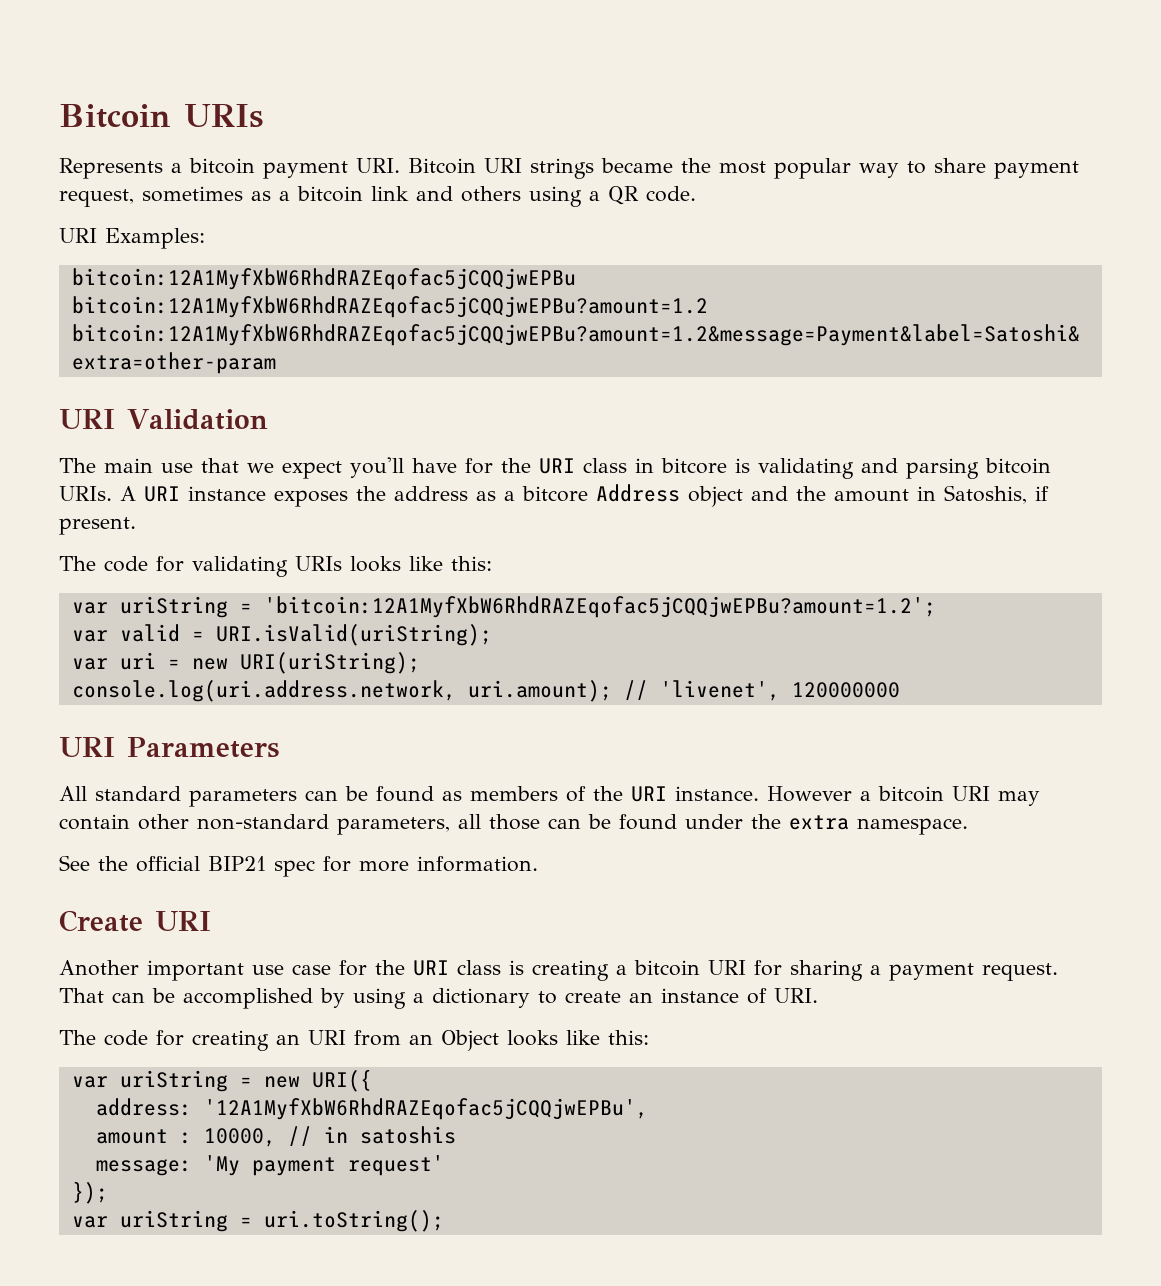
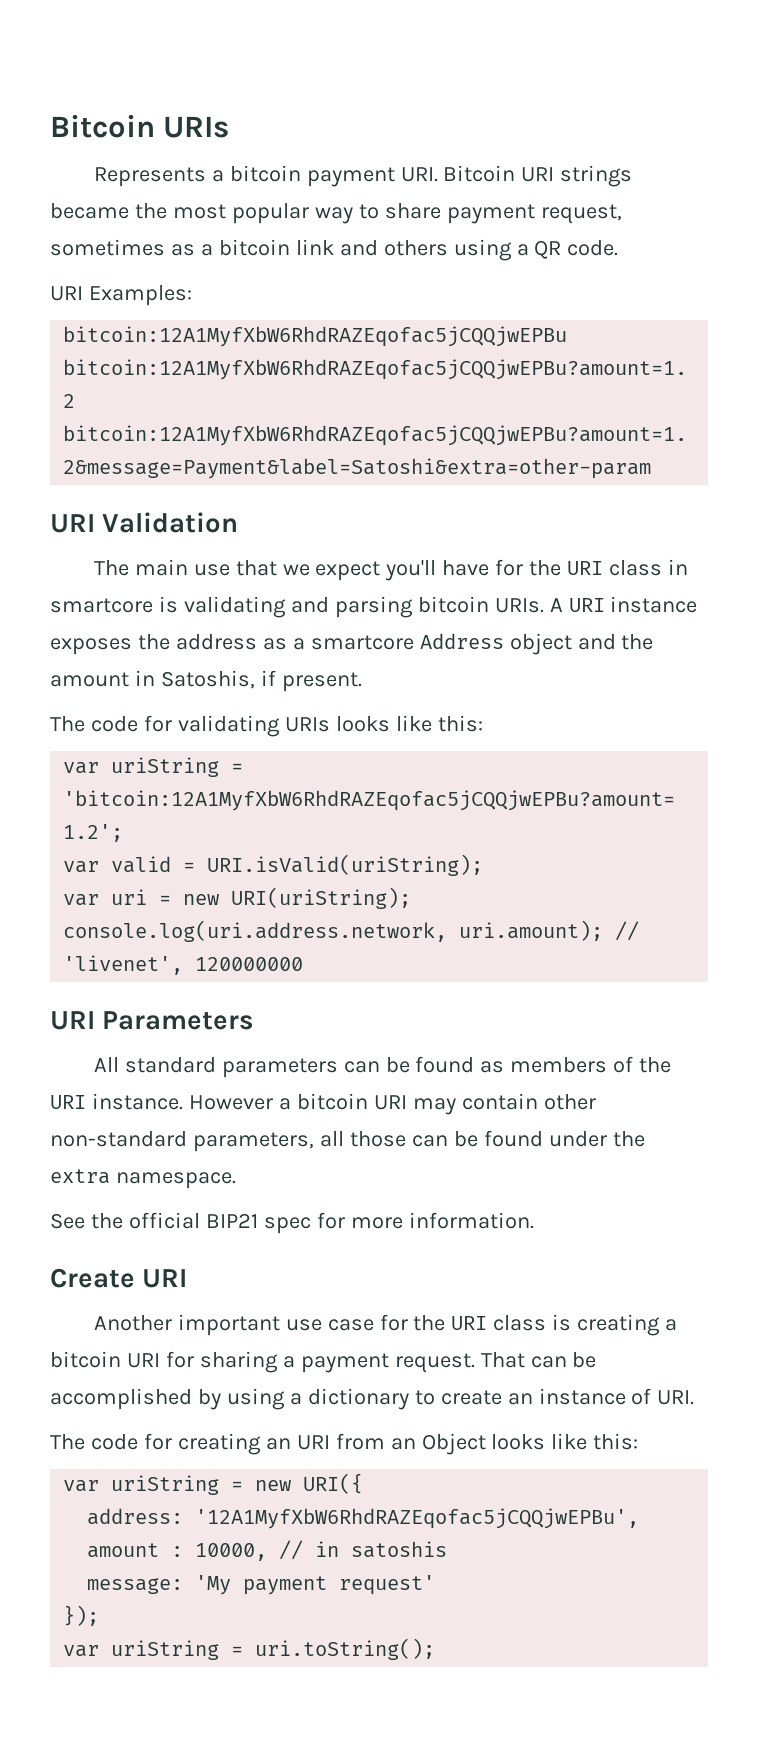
[661,458,727,474] bitcore -> [50,598,153,613] smartcore
[522,486,588,502] bitcore -> [310,635,414,650] smartcore

